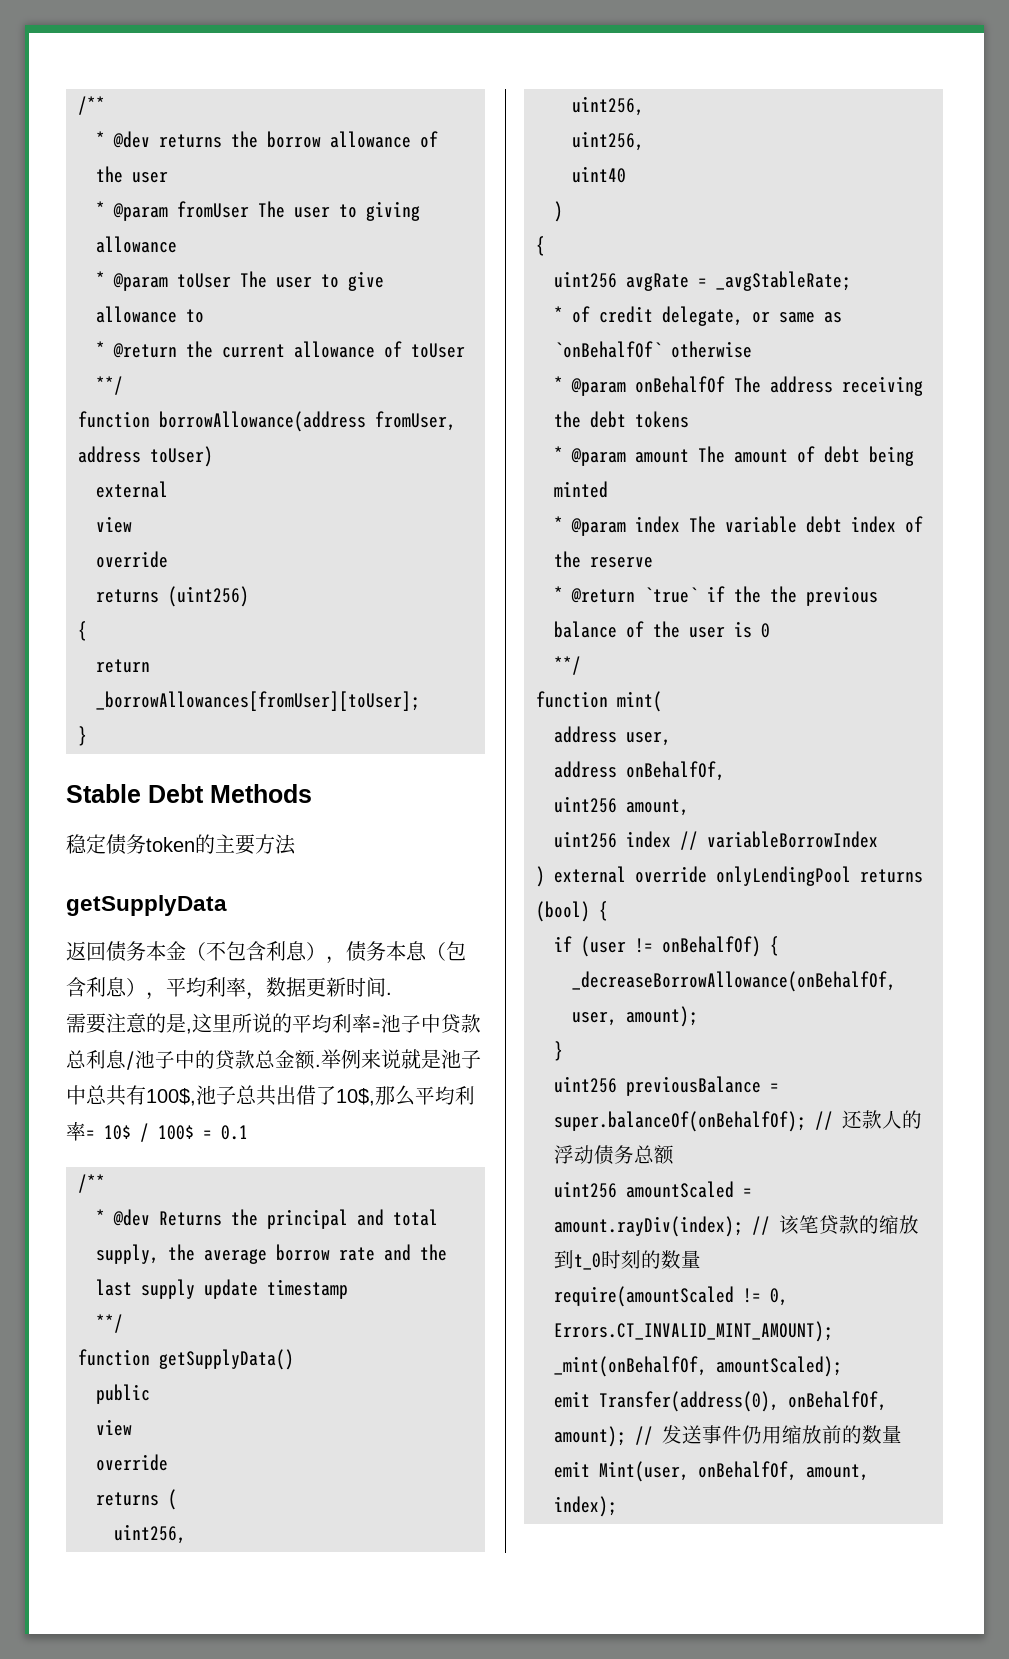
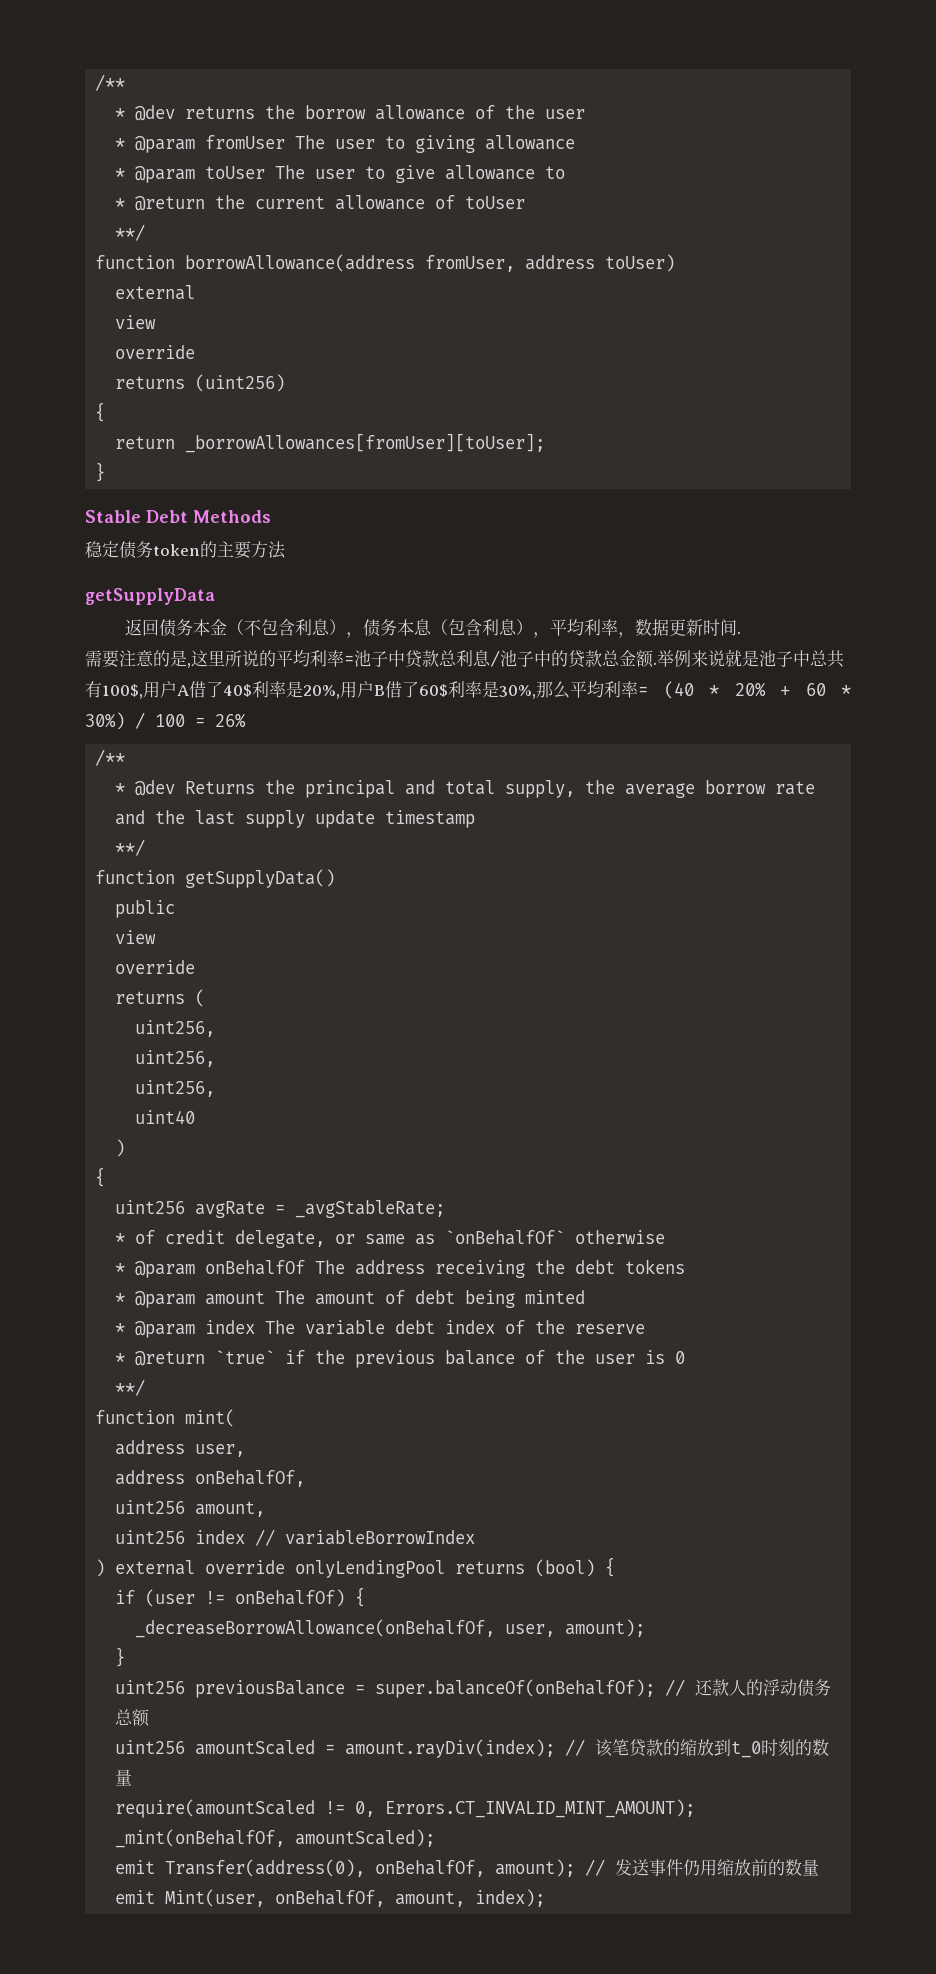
[196,1085,475,1106] [66,1122,248,1142] 池子总共出借了10$,那么平均利率= 10$ / 100$ = 0.1 -> [143,681,851,699] [85,712,246,730] 用户A借了40$利率是20%,用户B借了60$利率是30%,那么平均利率= (40 * 20% + 60 * 30%) / 100 = 26%
[770,586,797,603] the -> (346, 1357) none

